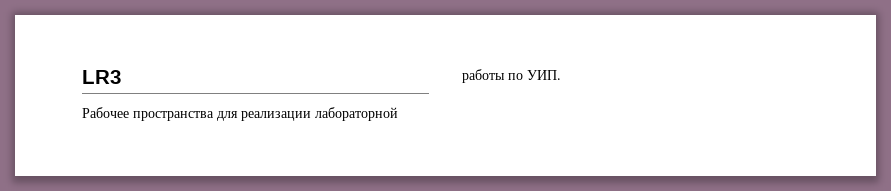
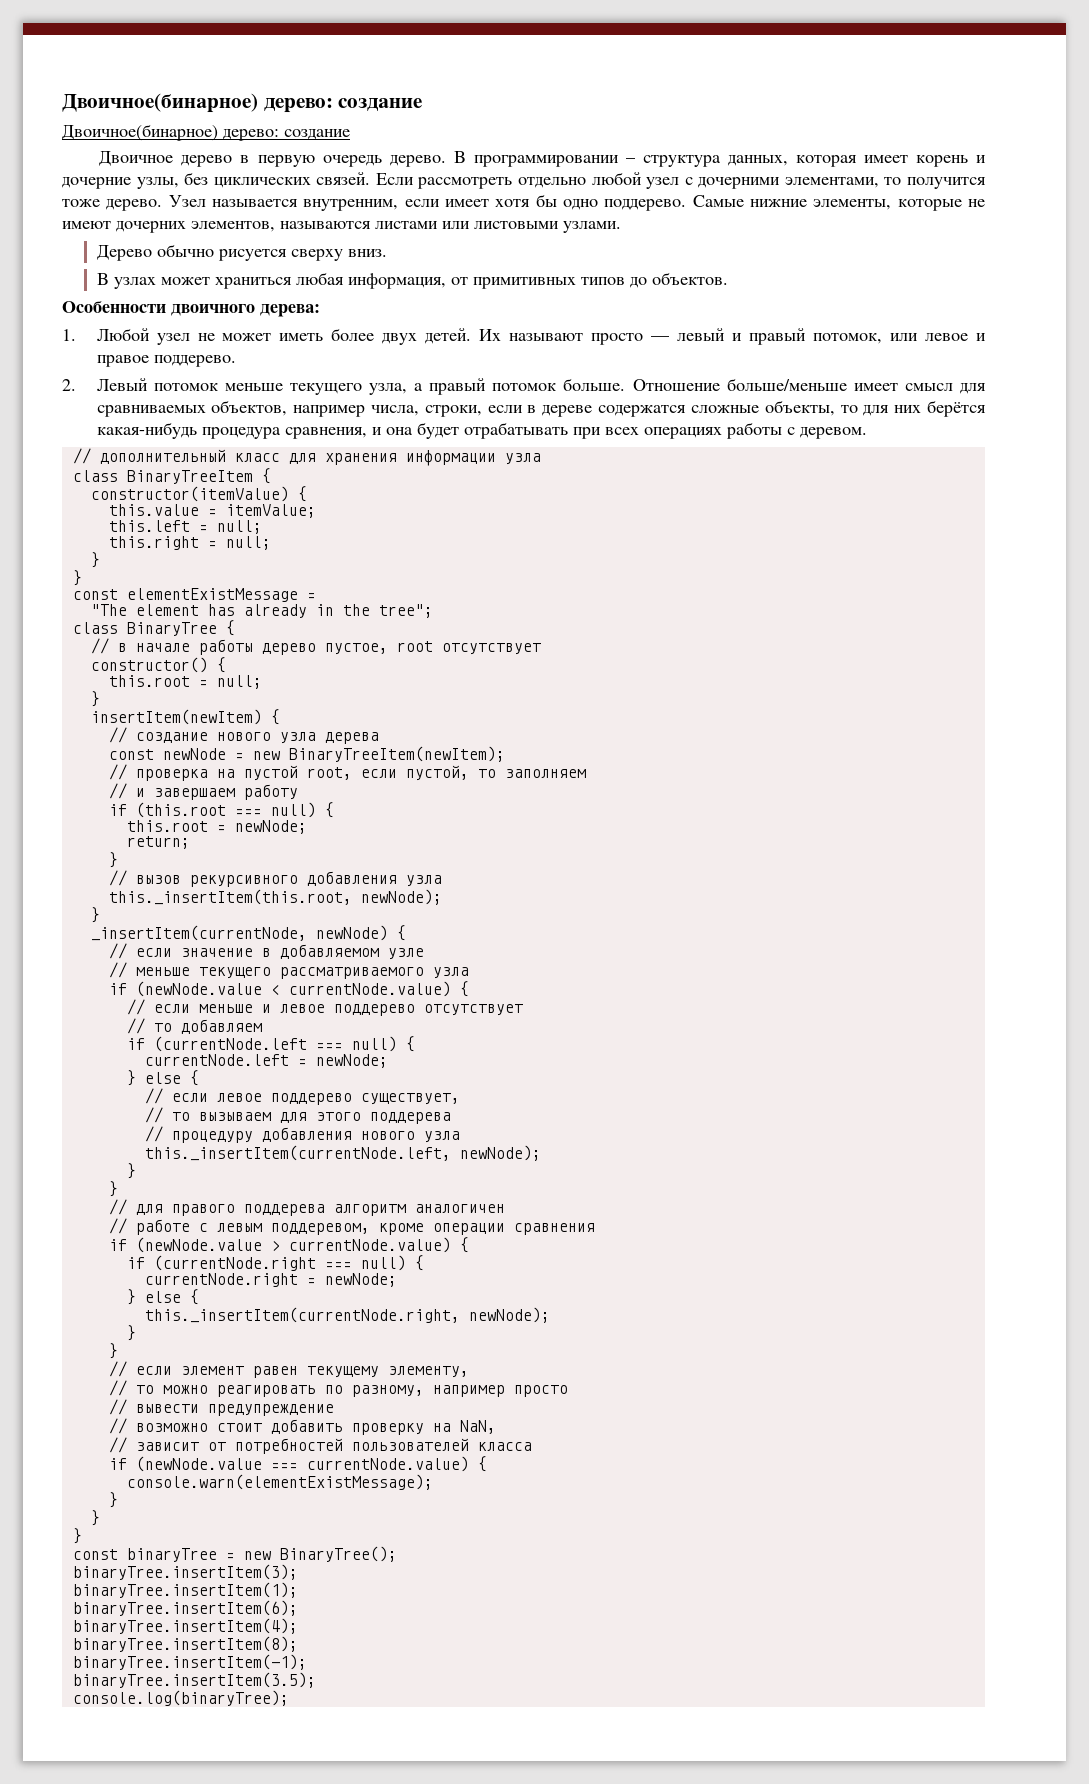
[82,70,121,84] [82,107,398,121] [462,69,561,83] LR3 // Рабочее пространства для реализации лабораторной работы по УИП. -> [62,93,423,113] [62,124,350,141] [99,151,987,167] [62,172,986,189] [62,194,986,211] [62,221,621,233] [96,244,387,261] [96,272,728,289] [62,301,320,317] [62,328,987,345] [96,355,236,367] [62,378,986,395] [96,400,986,417] [96,422,867,439] [72,448,541,466] [72,468,271,484] [90,486,307,502] [108,504,316,518] [108,520,262,534] [108,536,271,550] [90,552,100,568] [72,570,82,586] [72,588,316,602] [90,604,433,618] [72,620,235,636] [90,638,541,655] [90,657,226,673] [108,675,262,689] [90,691,100,707] [90,709,280,725] [108,727,379,744] [108,746,505,762] [108,764,586,781] [108,783,298,800] [108,802,334,818] [126,820,307,834] [126,836,190,849] [108,852,118,868] [108,870,442,887] [108,889,442,905] [90,907,100,923] [90,925,406,941] [108,943,424,960] [108,962,469,979] [108,981,469,997] [126,999,523,1016] [126,1018,262,1034] [126,1036,415,1052] [144,1054,388,1068] [126,1070,199,1086] [144,1088,460,1105] [144,1107,451,1124] [144,1126,460,1143] [144,1145,541,1161] [126,1163,136,1179] [108,1181,118,1197] [108,1199,505,1216] [108,1218,595,1235] [108,1237,469,1253] [126,1255,424,1271] [144,1273,397,1287] [126,1289,199,1305] [144,1307,550,1323] [126,1325,136,1341] [108,1343,118,1359] [108,1361,469,1378] [108,1380,568,1397] [108,1399,334,1416] [108,1418,496,1435] [108,1437,532,1454] [108,1456,487,1472] [126,1474,433,1490] [108,1492,118,1508] [90,1510,100,1526] [72,1528,82,1544] [72,1546,397,1562] [72,1564,298,1580] [72,1582,298,1598] [72,1600,298,1616] [72,1618,298,1634] [72,1636,298,1652] [72,1654,307,1670] [72,1672,316,1688] [72,1690,289,1706] Двоичное(бинарное) дерево: создание // Двоичное(бинарное) дерево: создание // Двоичное дерево в первую очередь дерево. В программировании – структура данных, которая имеет корень и дочерние узлы, без циклических связей. Если рассмотреть отдельно любой узел с дочерними элементами, то получится тоже дерево. Узел называется внутренним, если имеет хотя бы одно поддерево. Cамые нижние элементы, которые не имеют дочерних элементов, называются листами или листовыми узлами. // Дерево обычно рисуется сверху вниз. // В узлах может храниться любая информация, от примитивных типов до объектов. // Особенности двоичного дерева: // 1. Любой узел не может иметь более двух детей. Их называют просто — левый и правый потомок, или левое и правое поддерево. // 2. Левый потомок меньше текущего узла, а правый потомок больше. Отношение больше/меньше имеет смысл для сравниваемых объектов, например числа, строки, если в дереве содержатся сложные объекты, то для них берётся какая-нибудь процедура сравнения, и она будет отрабатывать при всех операциях работы с деревом. // // дополнительный класс для хранения информации узла // class BinaryTreeItem { // constructor(itemValue) { // this.value = itemValue; // this.left = null; // this.right = null; // } // } // const elementExistMessage = // "The element has already in the tree"; // class BinaryTree { // // в начале работы дерево пустое, root отсутствует // constructor() { // this.root = null; // } // insertItem(newItem) { // // создание нового узла дерева // const newNode = new BinaryTreeItem(newItem); // // проверка на пустой root, если пустой, то заполняем // // и завершаем работу // if (this.root === null) { // this.root = newNode; // return; // } // // вызов рекурсивного добавления узла // this._insertItem(this.root, newNode); // } // _insertItem(currentNode, newNode) { // // если значение в добавляемом узле // // меньше текущего рассматриваемого узла // if (newNode.value < currentNode.value) { // // если меньше и левое поддерево отсутствует // // то добавляем // if (currentNode.left === null) { // currentNode.left = newNode; // } else { // // если левое поддерево существует, // // то вызываем для этого поддерева // // процедуру добавления нового узла // this._insertItem(currentNode.left, newNode); // } // } // // для правого поддерева алгоритм аналогичен // // работе с левым поддеревом, кроме операции сравнения // if (newNode.value > currentNode.value) { // if (currentNode.right === null) { // currentNode.right = newNode; // } else { // this._insertItem(currentNode.right, newNode); // } // } // // если элемент равен текущему элементу, // // то можно реагировать по разному, например просто // // вывести предупреждение // // возможно стоит добавить проверку на NaN, // // зависит от потребностей пользователей класса // if (newNode.value === currentNode.value) { // console.warn(elementExistMessage); // } // } // } // const binaryTree = new BinaryTree(); // binaryTree.insertItem(3); // binaryTree.insertItem(1); // binaryTree.insertItem(6); // binaryTree.insertItem(4); // binaryTree.insertItem(8); // binaryTree.insertItem(-1); // binaryTree.insertItem(3.5); // console.log(binaryTree);

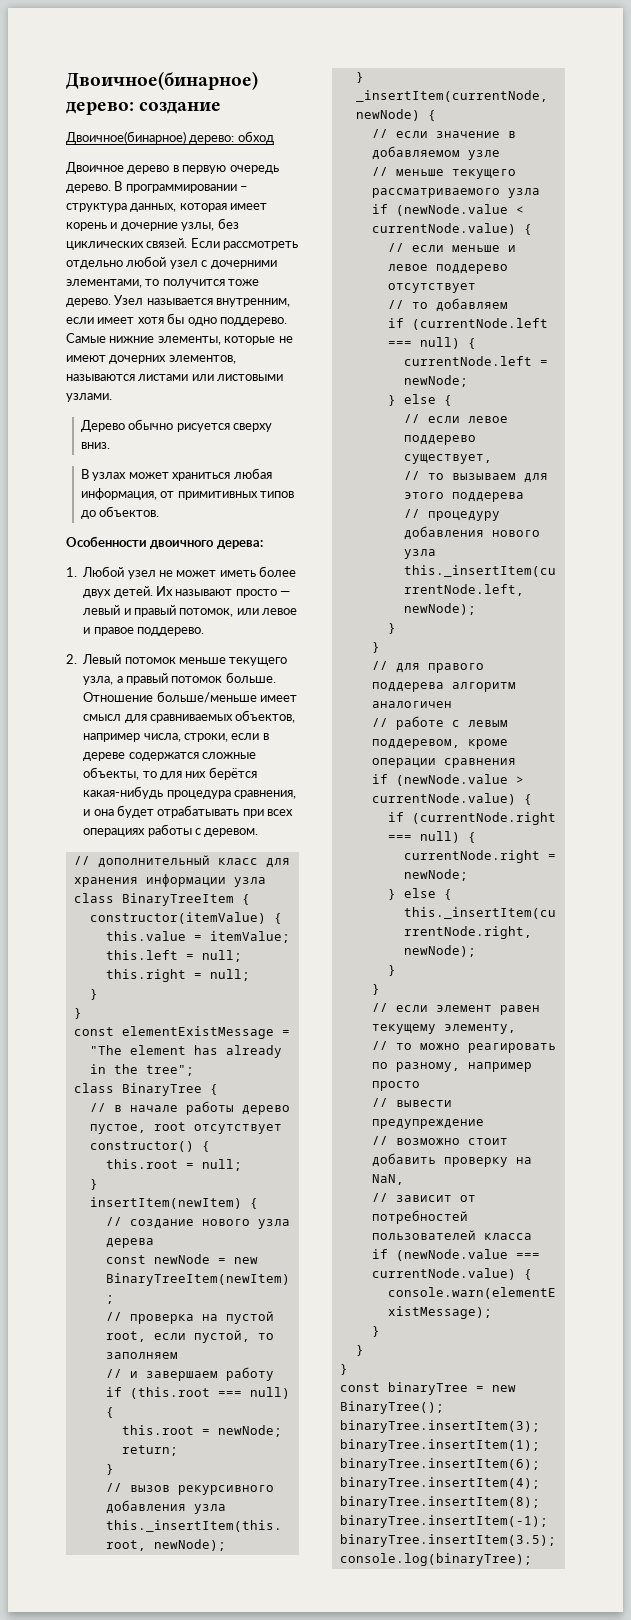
[284,129,350,140] создание -> [237,131,274,144] обход

